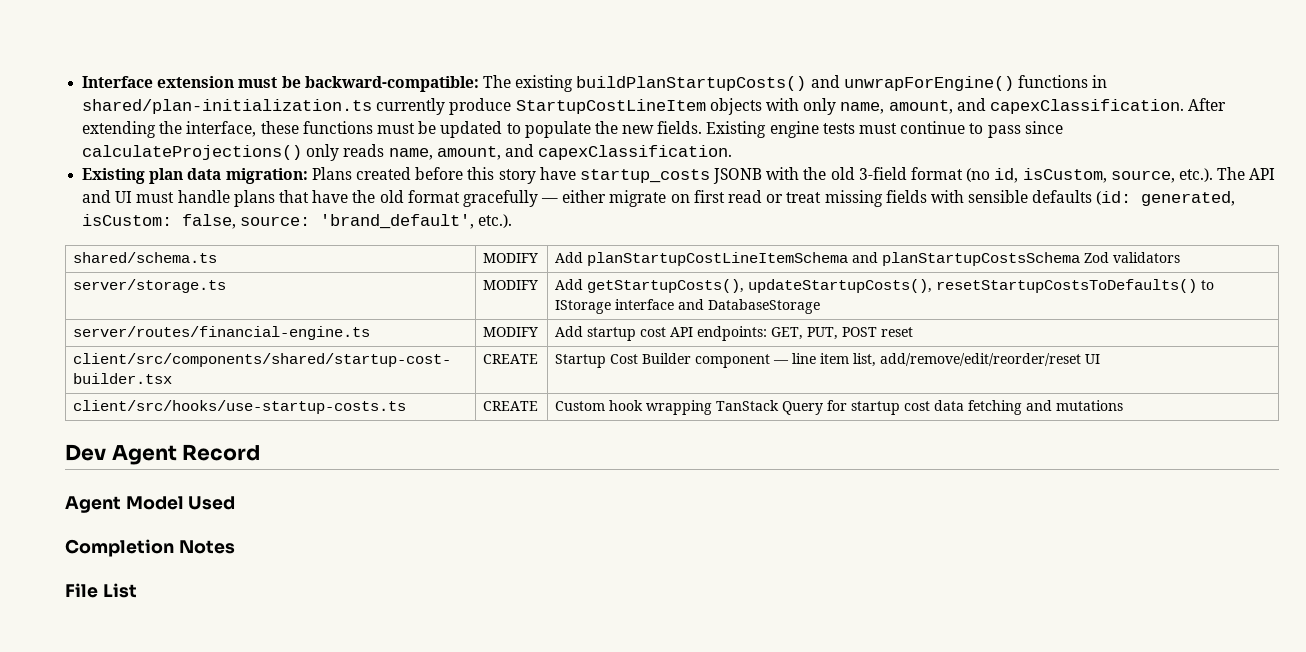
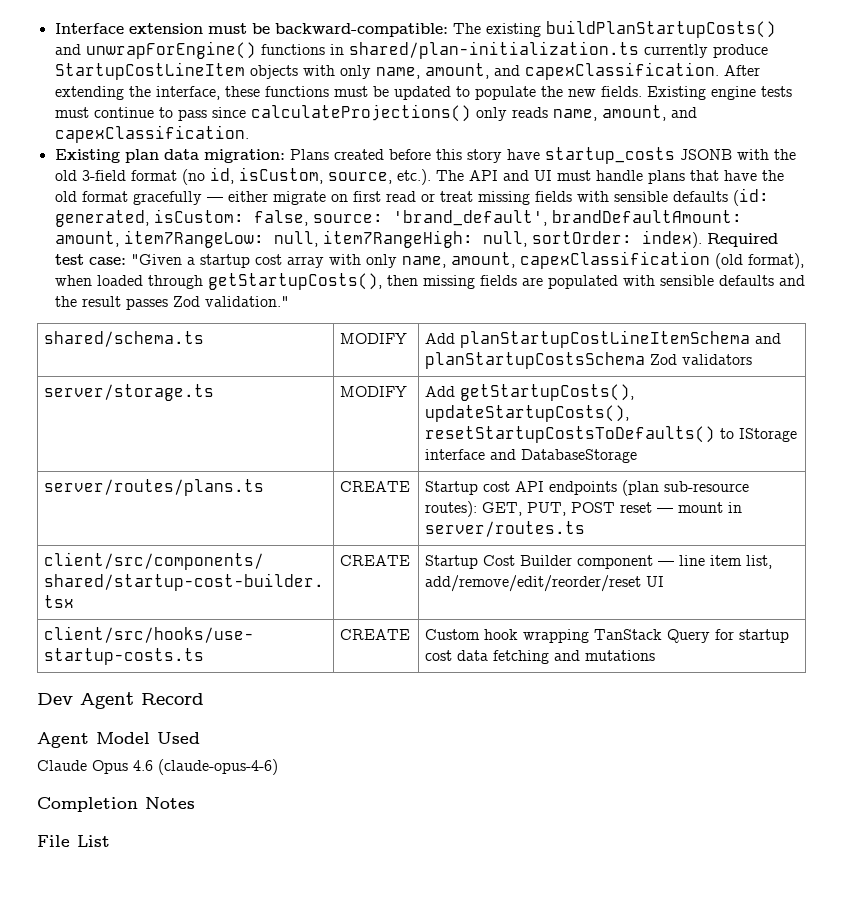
[478,214,513,228] etc.). -> [551,210,742,223] [54,230,778,248] [54,251,804,269] [54,273,805,290] [54,296,289,310] brandDefaultAmount: amount, item7RangeLow: null, item7RangeHigh: null, sortOrder: index). Required test case: "Given a startup cost array with only name, amount, capexClassification (old format), when loaded through getStartupCosts(), then missing fields are populated with sensible defaults and the result passes Zod validation."
[73,326,371,340] [483,327,539,337] [555,326,768,341] server/routes/financial-engine.ts | MODIFY | Add startup cost API endpoints: -> [44,479,265,496] [340,481,411,492] [425,480,750,496] [425,501,478,517] server/routes/plans.ts | CREATE | Startup cost API endpoints (plan sub-resource routes):
(914, 332) none -> [657,502,743,513] [425,521,586,537] — mount in server/routes.ts
(236, 503) none -> [37,759,278,775] // Claude Opus 4.6 (claude-opus-4-6)

